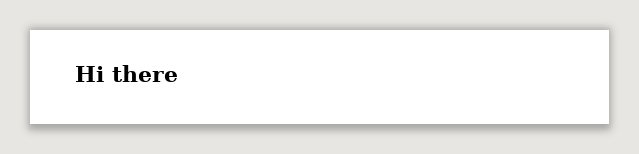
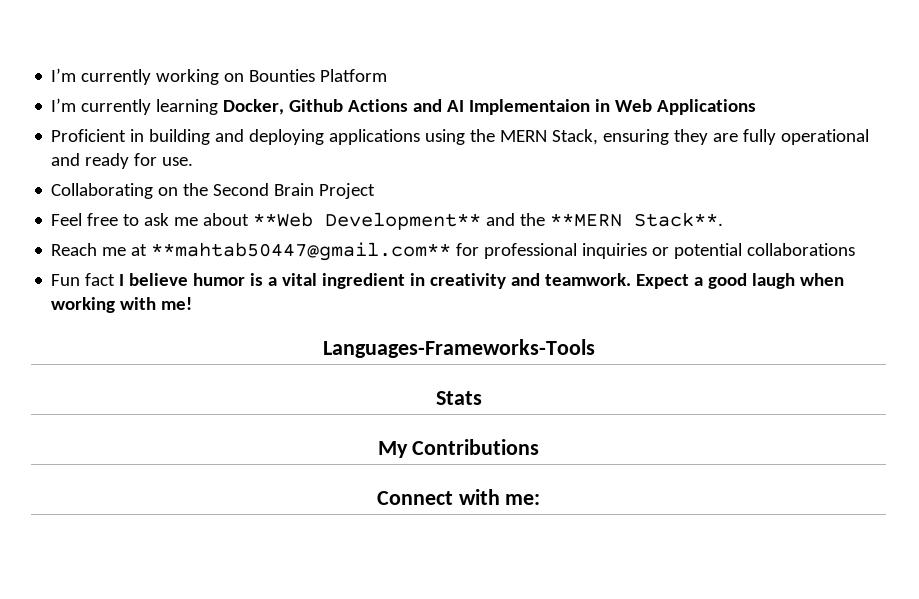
[75,65,178,82] Hi there -> [51,68,388,85] [51,98,757,115] [51,129,870,145] [51,153,194,169] [51,183,376,199] [51,212,724,230] [51,242,856,261] [51,273,845,289] [51,297,193,313] [322,339,595,358] [435,391,482,405] [377,439,540,458] [376,489,541,505] I’m currently working on Bounties Platform // I’m currently learning Docker, Github Actions and AI Implementaion in Web Applications // Proficient in building and deploying applications using the MERN Stack, ensuring they are fully operational and ready for use. // Collaborating on the Second Brain Project // Feel free to ask me about **Web Development** and the **MERN Stack**. // Reach me at **mahtab50447@gmail.com** for professional inquiries or potential collaborations // Fun fact I believe humor is a vital ingredient in creativity and teamwork. Expect a good laugh when working with me! // Languages-Frameworks-Tools // Stats // My Contributions // Connect with me:

